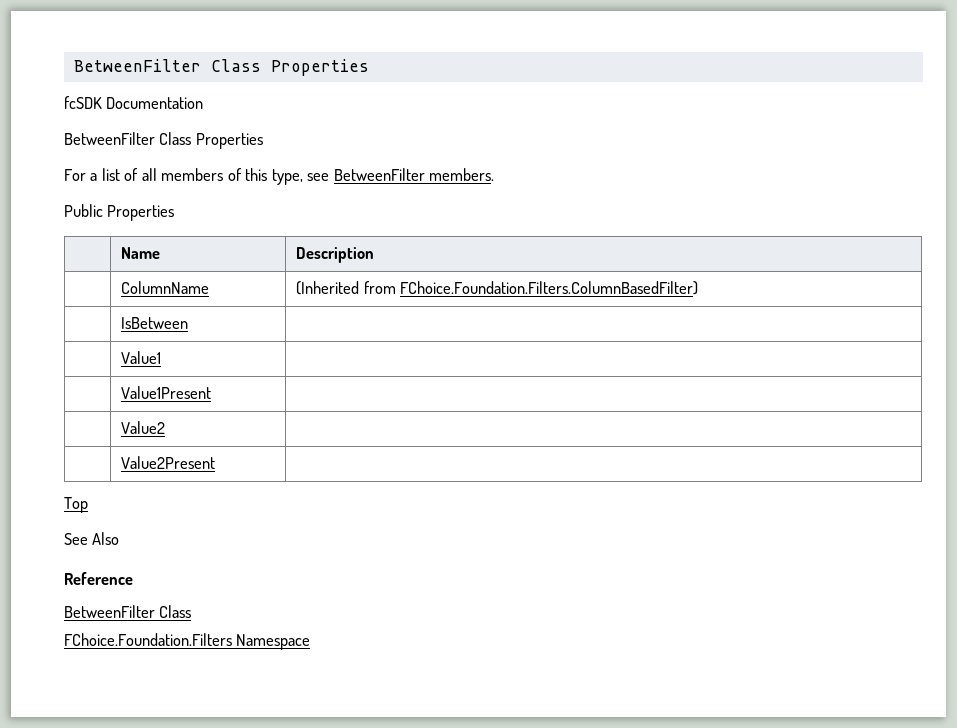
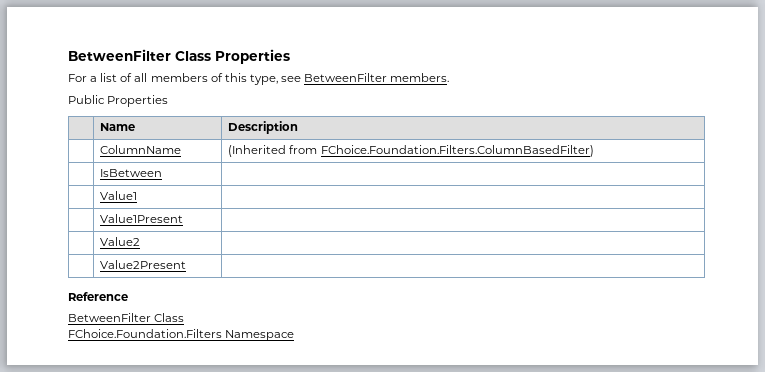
[73,59,369,76] [64,96,204,109] [64,132,263,149] BetweenFilter Class Properties // fcSDK Documentation // BetweenFilter Class Properties -> [68,49,290,64] BetweenFilter Class Properties
[64,497,88,513] [64,532,120,545] // Top // See Also -> (187, 264) none

